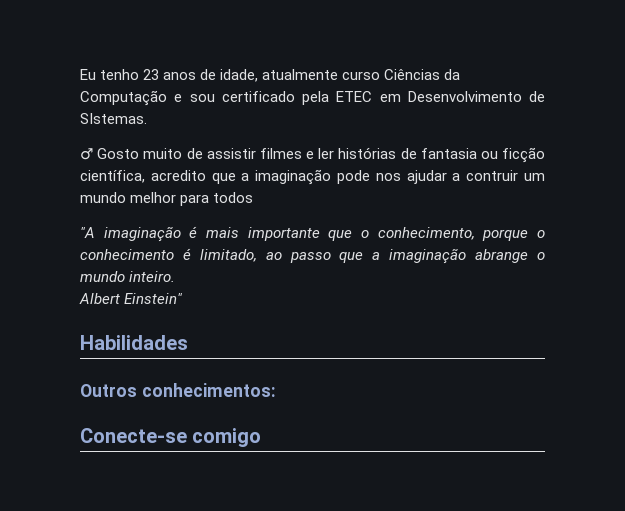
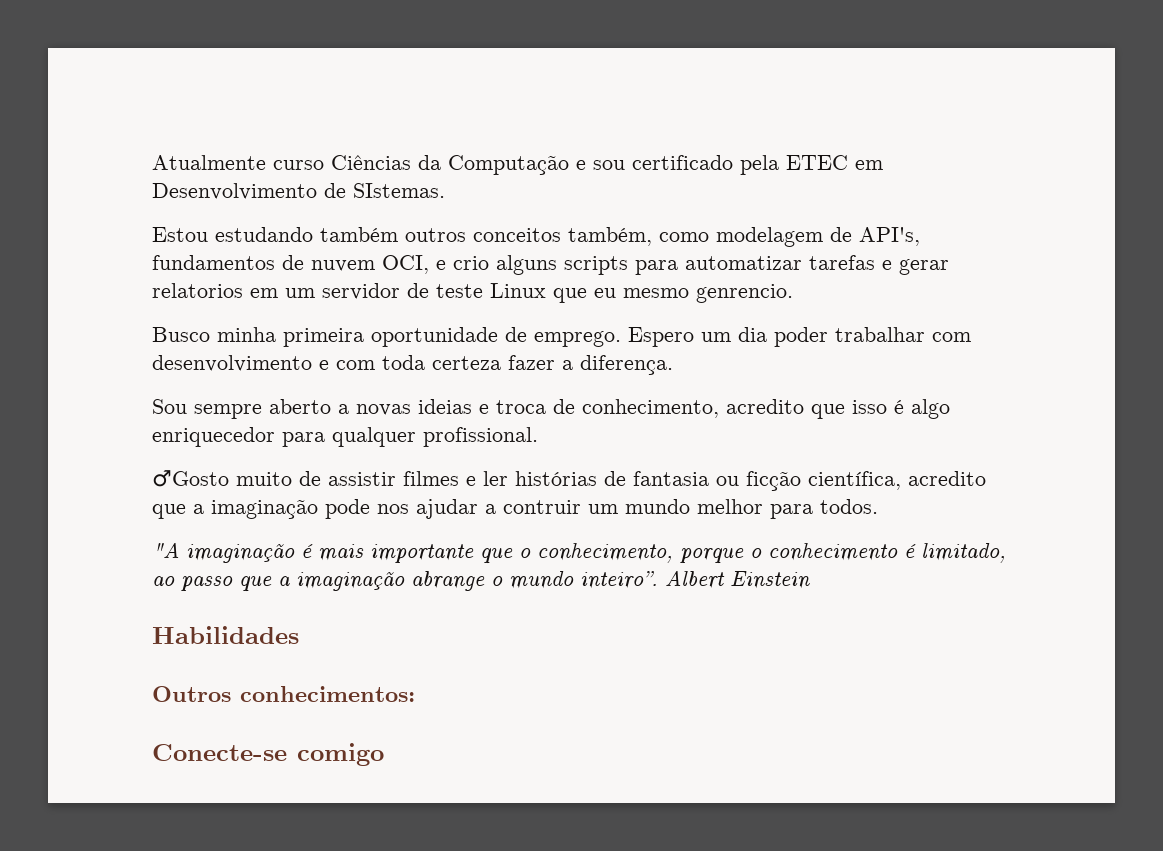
[80,69,339,82] Eu tenho 23 anos de idade, atualmente -> [152,155,266,170] Atualmente
[80,148,140,160] ♂ Gosto -> [152,227,920,247] [152,255,949,275] [152,283,793,303] [152,327,971,347] [152,355,673,375] [152,399,950,419] [152,427,538,447] [152,470,229,487] Estou estudando também outros conceitos também, como modelagem de API's, fundamentos de nuvem OCI, e crio alguns scripts para automatizar tarefas e gerar relatorios em um servidor de teste Linux que eu mesmo genrencio. // Busco minha primeira oportunidade de emprego. Espero um dia poder trabalhar com desenvolvimento e com toda certeza fazer a diferença. // Sou sempre aberto a novas ideias e troca de conhecimento, acredito que isso é algo enriquecedor para qualquer profissional. // ♂Gosto
[213,192,254,203] todos -> [820,499,878,514] todos.
[129,271,176,282] [79,293,183,304] inteiro. // Albert Einstein" -> [580,570,810,589] inteiro”. Albert Einstein

